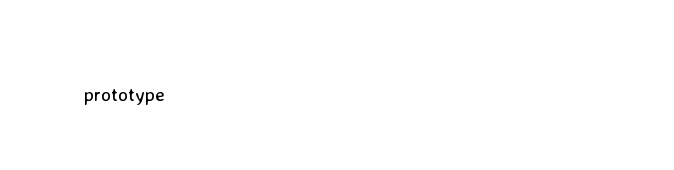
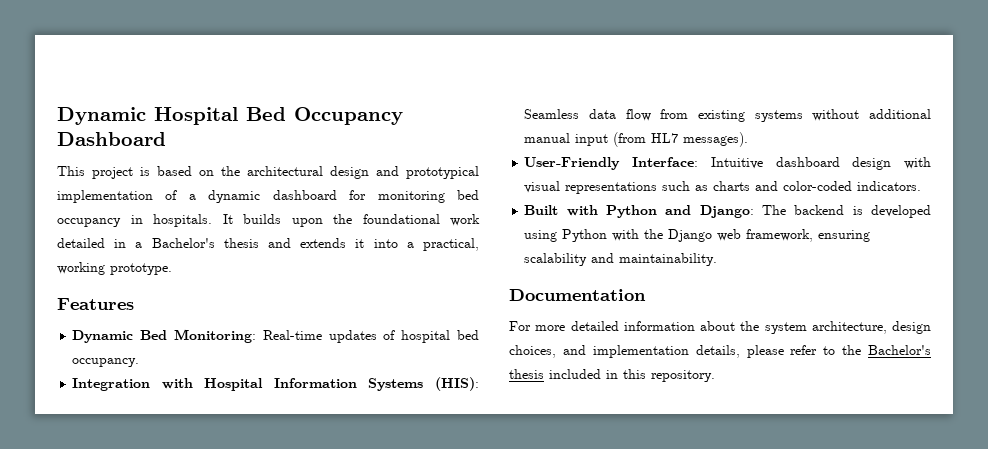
[84,89,165,105] prototype -> [57,107,403,125] [57,132,166,146] [57,166,479,179] [57,190,479,203] [57,214,480,227] [57,238,479,251] [57,262,172,275] [57,298,134,310] [72,329,480,343] [72,358,140,367] [72,377,479,391] [524,109,931,122] [524,132,749,147] [524,157,931,170] [524,181,922,194] [524,205,931,218] [524,229,871,242] [524,253,718,266] [509,289,646,301] [509,321,931,334] [509,345,931,358] [509,369,715,382] Dynamic Hospital Bed Occupancy Dashboard // This project is based on the architectural design and prototypical implementation of a dynamic dashboard for monitoring bed occupancy in hospitals. It builds upon the foundational work detailed in a Bachelor's thesis and extends it into a practical, working prototype. // Features // Dynamic Bed Monitoring: Real-time updates of hospital bed occupancy. // Integration with Hospital Information Systems (HIS): Seamless data flow from existing systems without additional manual input (from HL7 messages). // User-Friendly Interface: Intuitive dashboard design with visual representations such as charts and color-coded indicators. // Built with Python and Django: The backend is developed using Python with the Django web framework, ensuring scalability and maintainability. // Documentation // For more detailed information about the system architecture, design choices, and implementation details, please refer to the Bachelor's thesis included in this repository.

